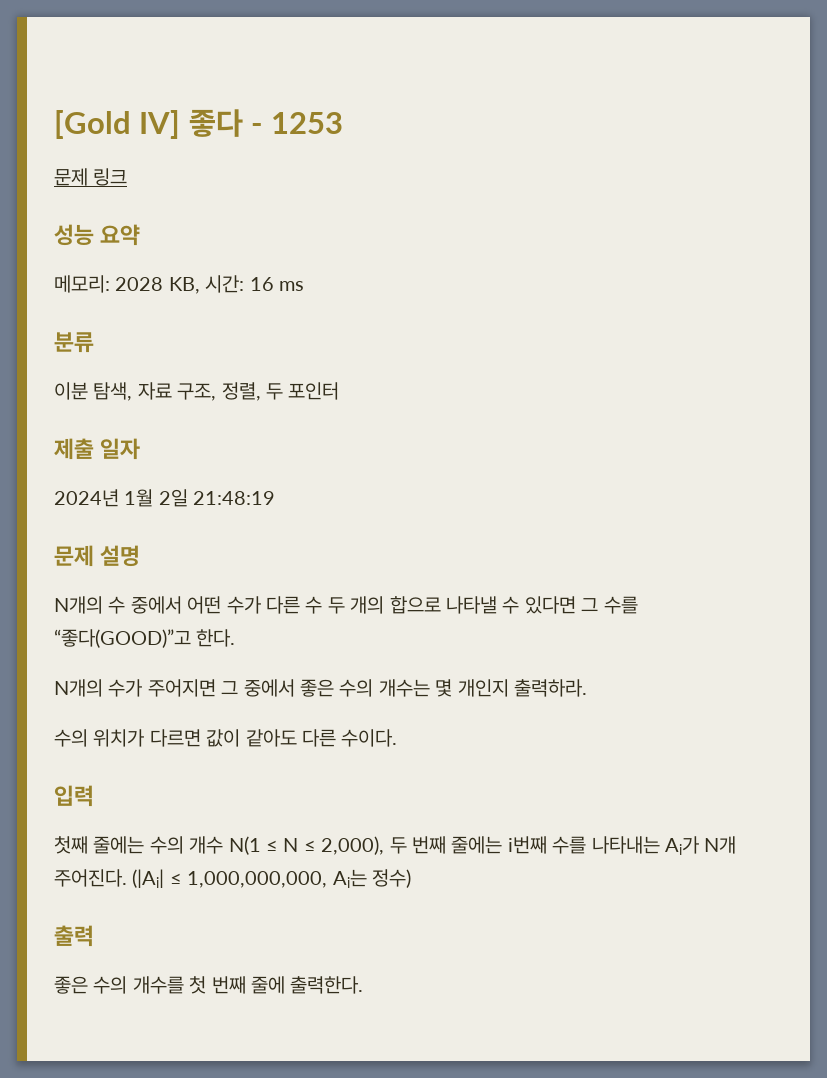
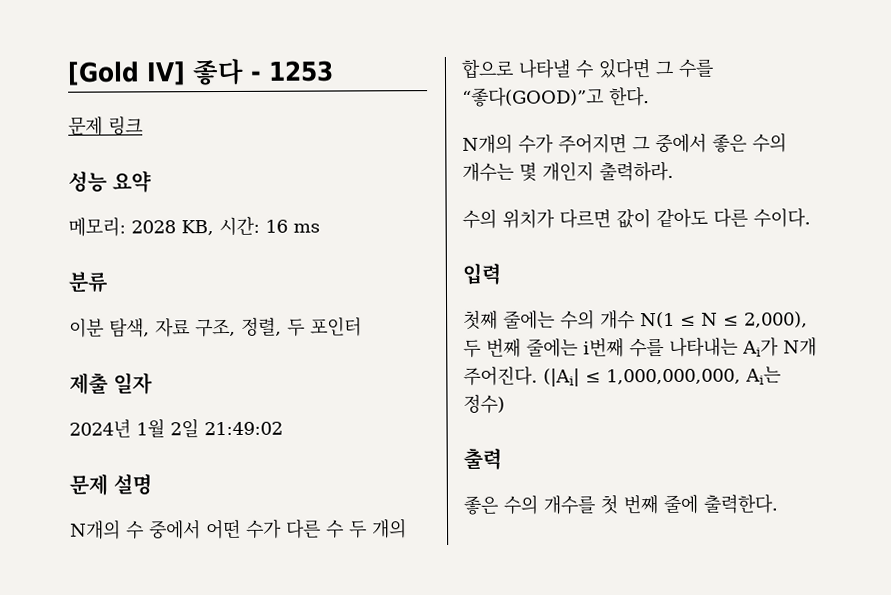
[193,491,276,505] 21:48:19 -> [204,421,283,436] 21:49:02

